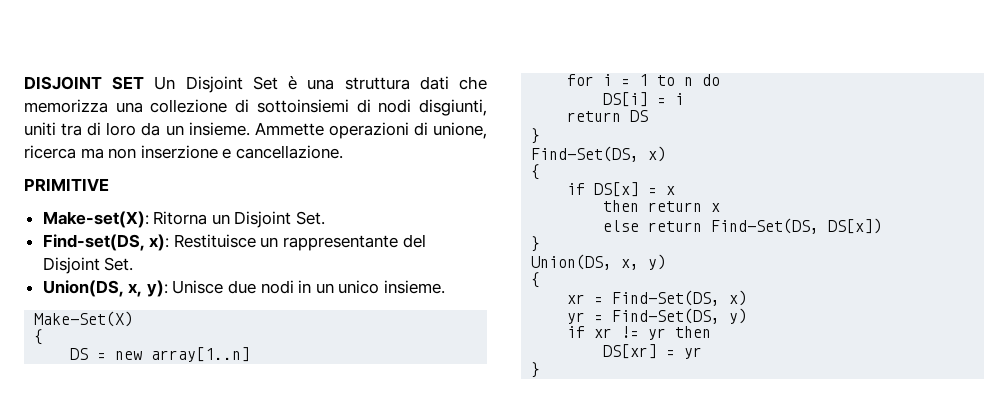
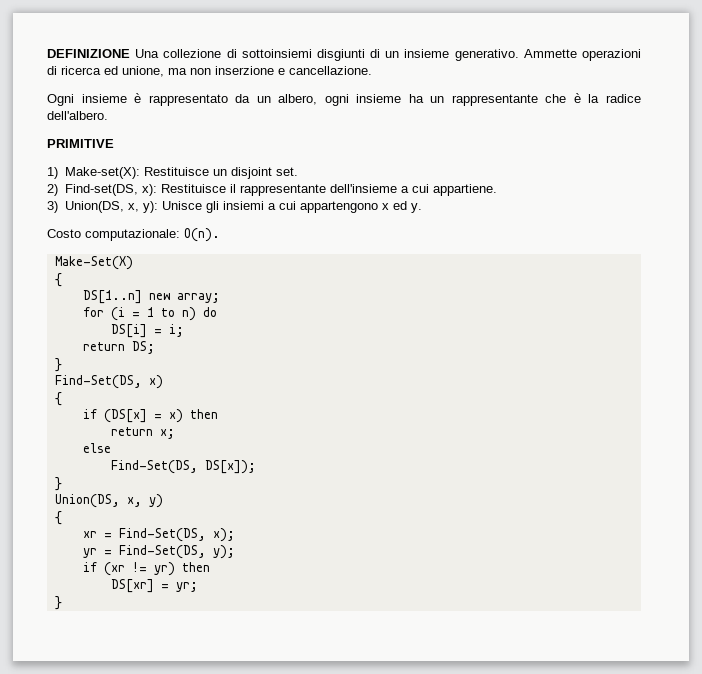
[24,76,488,93] [24,99,488,116] [24,122,487,139] [24,145,76,159] DISJOINT SET Un Disjoint Set è una struttura dati che memorizza una collezione di sottoinsiemi di nodi disgiunti, uniti tra di loro da un insieme. Ammette operazioni di unione, ricerca -> [47,49,641,61] [47,66,164,77] DEFINIZIONE Una collezione di sottoinsiemi disgiunti di un insieme generativo. Ammette operazioni di ricerca ed unione,
[24,178,109,191] [42,211,326,228] [42,234,426,251] [42,257,134,274] [42,280,446,297] [34,311,134,327] [34,329,44,345] [70,347,251,362] PRIMITIVE // Make-set(X): Ritorna un Disjoint Set. // Find-set(DS, x): Restituisce un rappresentante del Disjoint Set. // Union(DS, x, y): Unisce due nodi in un unico insieme. // Make-Set(X) // { // DS = new array[1..n] -> [47,93,641,106] [47,111,108,120] [47,139,114,148] [47,167,298,179] [47,184,497,196] [47,201,422,213] [47,228,220,242] [54,256,133,270] [54,273,62,287] [82,290,220,304] Ogni insieme è rappresentato da un albero, ogni insieme ha un rappresentante che è la radice dell'albero. // PRIMITIVE // 1) Make-set(X): Restituisce un disjoint set. // 2) Find-set(DS, x): Restituisce il rappresentante dell'insieme a cui appartiene. // 3) Union(DS, x, y): Unisce gli insiemi a cui appartengono x ed y. // Costo computazionale: O(n). // Make-Set(X) // { // DS[1..n] new array;
[603,74,613,86] i -> [110,307,125,321] (i
[684,77,694,86] n -> [181,307,196,321] n)
[675,93,685,105] [567,110,649,122] i // return DS -> [168,324,184,337] [82,341,155,354] i; // return DS;
[594,182,676,197] [603,200,721,212] [603,218,883,234] DS[x] = x // then return x // else return Find-Set(DS, DS[x]) -> [103,409,218,423] [110,427,175,439] [82,443,111,453] [110,460,256,474] (DS[x] = x) then // return x; // else // Find-Set(DS, DS[x]);
[729,290,748,306] x) -> [212,528,235,542] x);
[729,308,748,324] [567,326,667,340] y) // if xr != yr -> [212,545,235,559] [82,562,175,576] y); // if (xr != yr)
[684,347,703,359] yr -> [175,582,198,592] yr;

